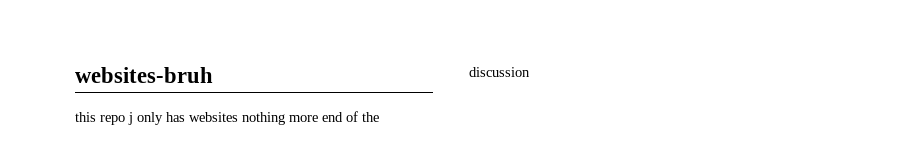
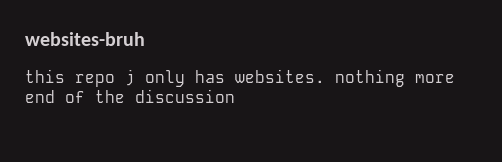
[189,112,238,122] websites -> [235,69,325,83] websites.

